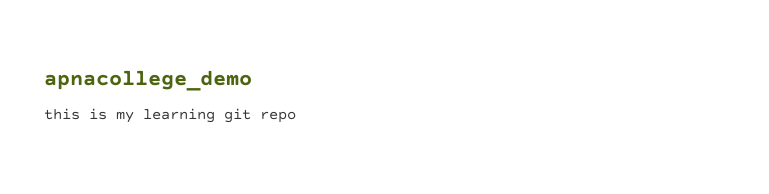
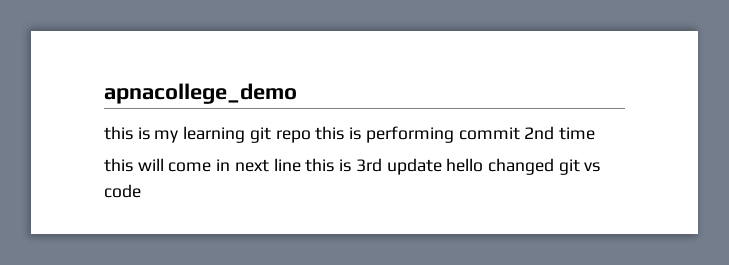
(296, 117) none -> [315,126,595,143] [104,158,601,175] [104,184,141,198] this is performing commit 2nd time // this will come in next line this is 3rd update hello changed git vs code

